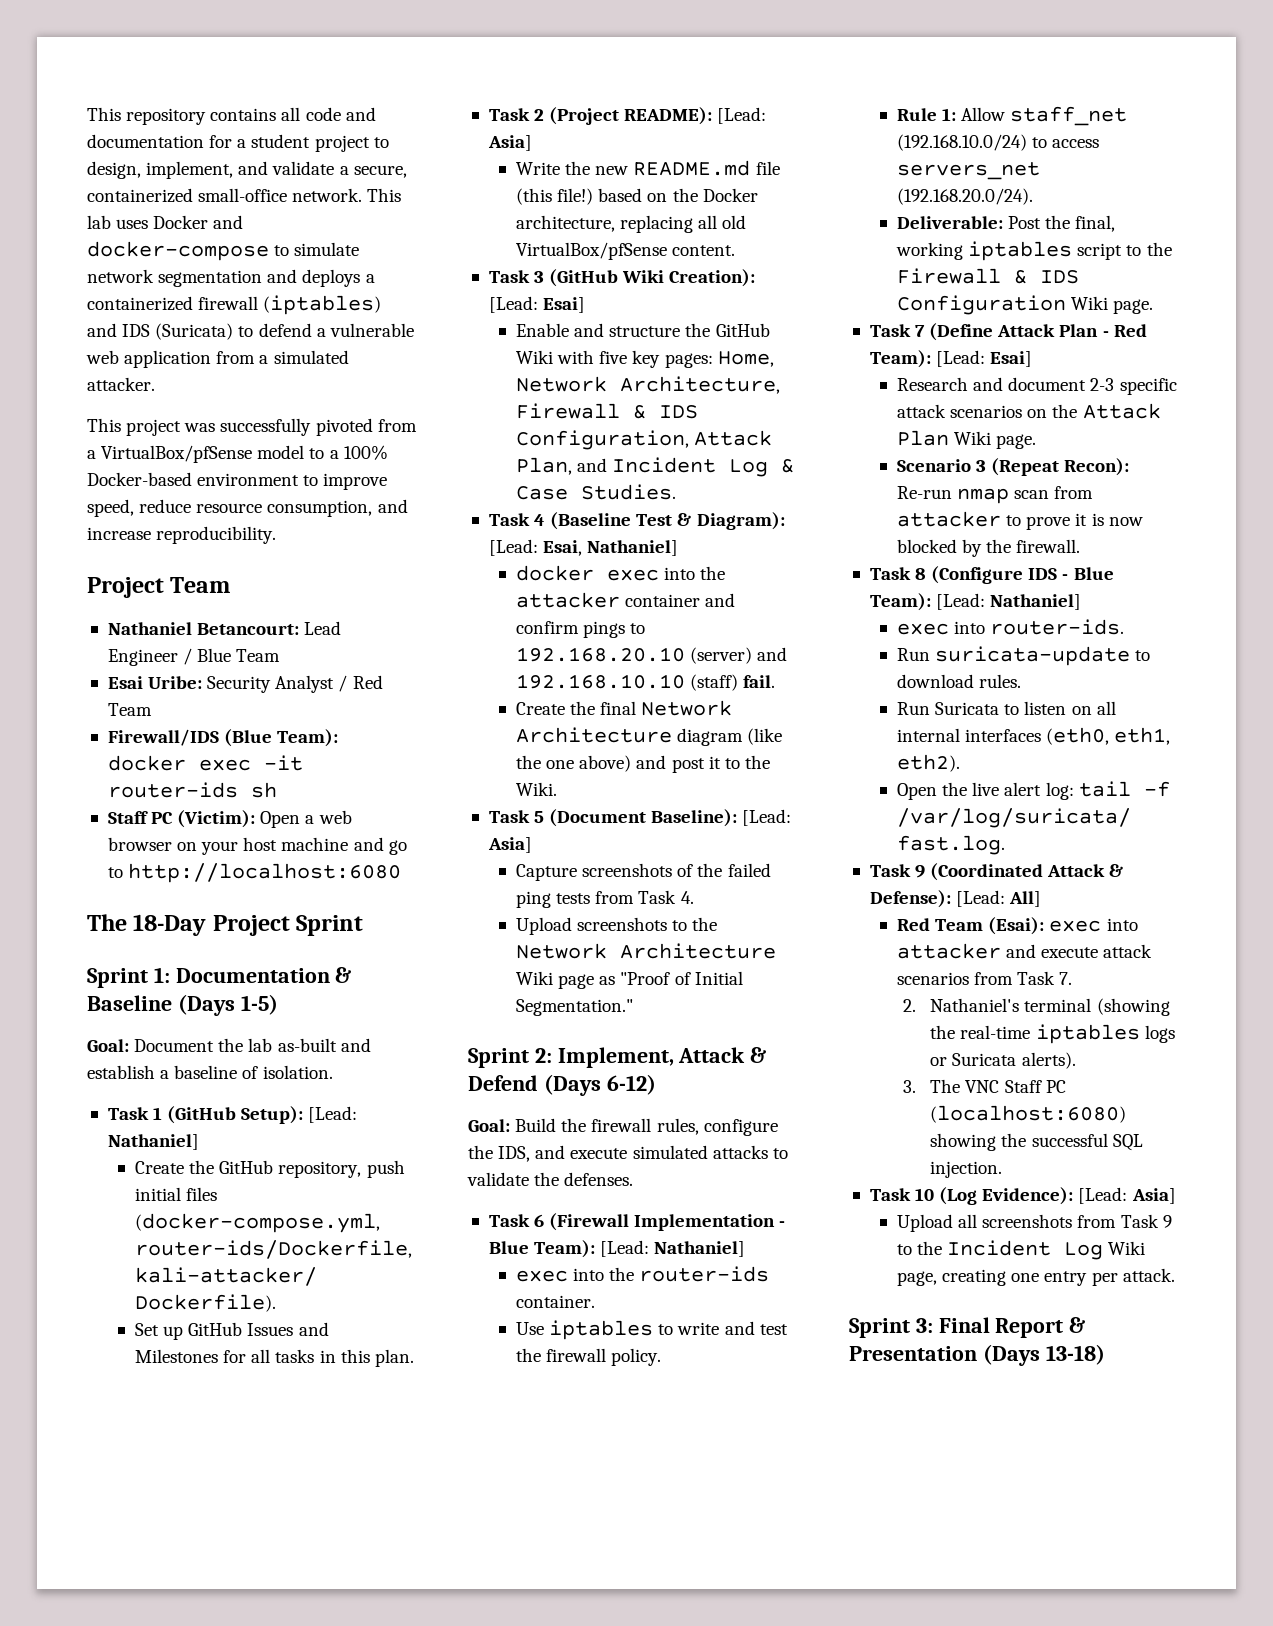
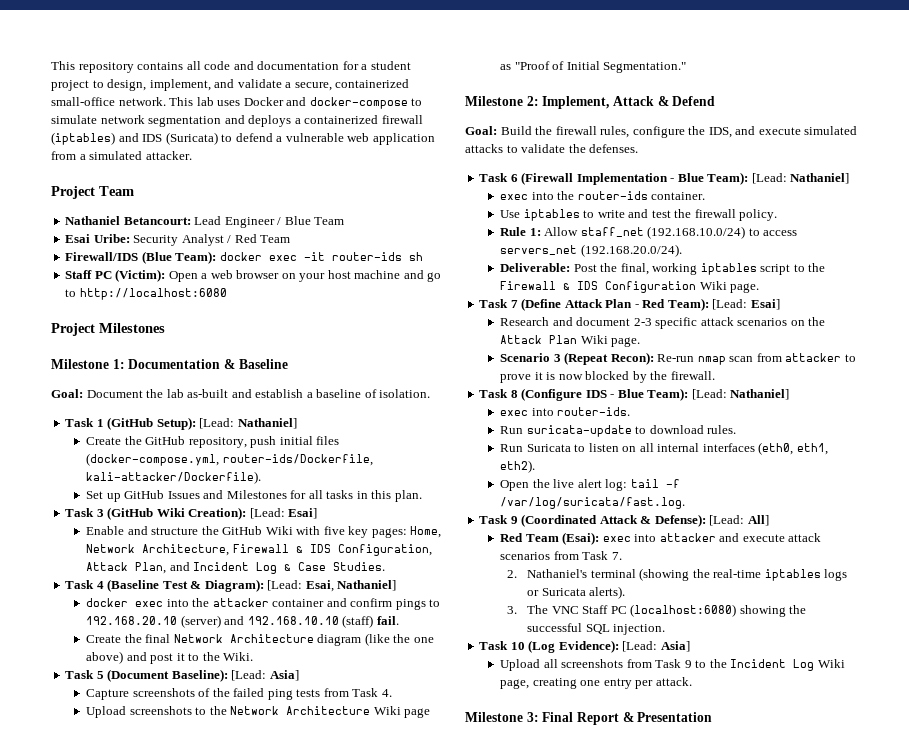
[87,418,417,436] [87,445,388,463] [87,472,388,490] [87,499,408,517] [87,526,277,544] // This project was successfully pivoted from a VirtualBox/pfSense model to a 100% Docker-based environment to improve speed, reduce resource consumption, and increase reproducibility. -> (192, 155) none
[87,914,364,936] [87,968,148,988] The 18-Day Project Sprint // Sprint -> [51,323,165,336] [51,359,109,369] Project Milestones // Milestone
[177,994,278,1016] (Days 1-5) -> (288, 364) none
[488,107,767,125] [487,135,532,151] [516,160,780,176] [516,188,758,205] [516,215,747,233] [516,242,736,260] // Task 2 (Project README): [Lead: Asia] // Write the new README.md file (this file!) based on the Docker architecture, replacing all old VirtualBox/pfSense content. -> (422, 496) none
[468,1048,529,1068] Sprint -> [465,96,523,106] Milestone
[543,1074,656,1096] (Days 6-12) -> (716, 101) none
[849,1318,910,1338] Sprint -> [465,712,523,722] Milestone
[982,1344,1105,1366] (Days 13-18) -> (713, 717) none

